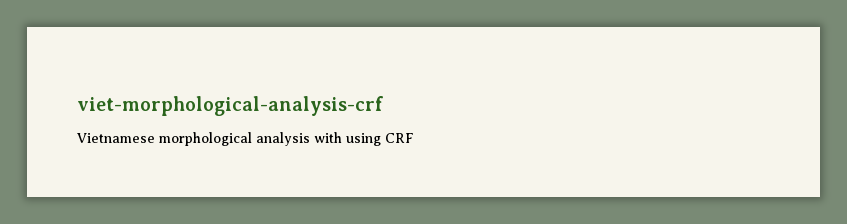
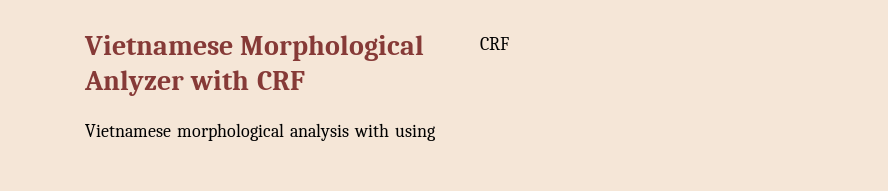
[77,96,383,116] viet-morphological-analysis-crf -> [84,35,425,61] [84,70,305,96] Vietnamese Morphological Anlyzer with CRF

